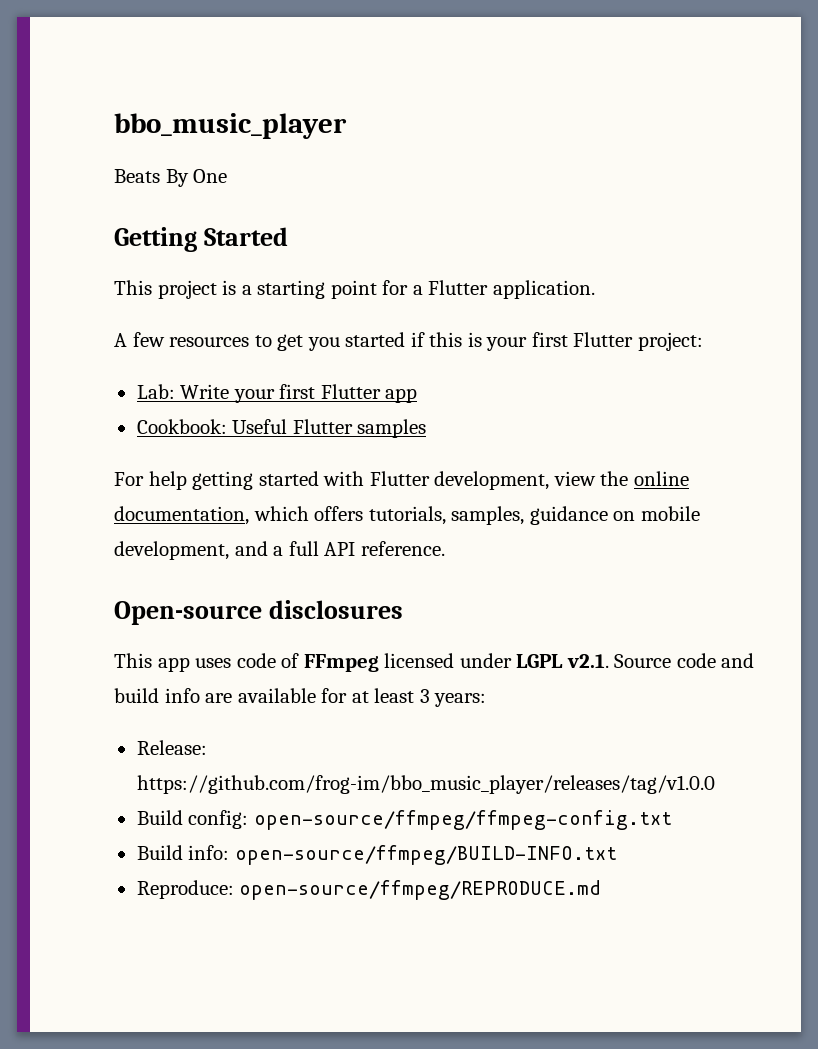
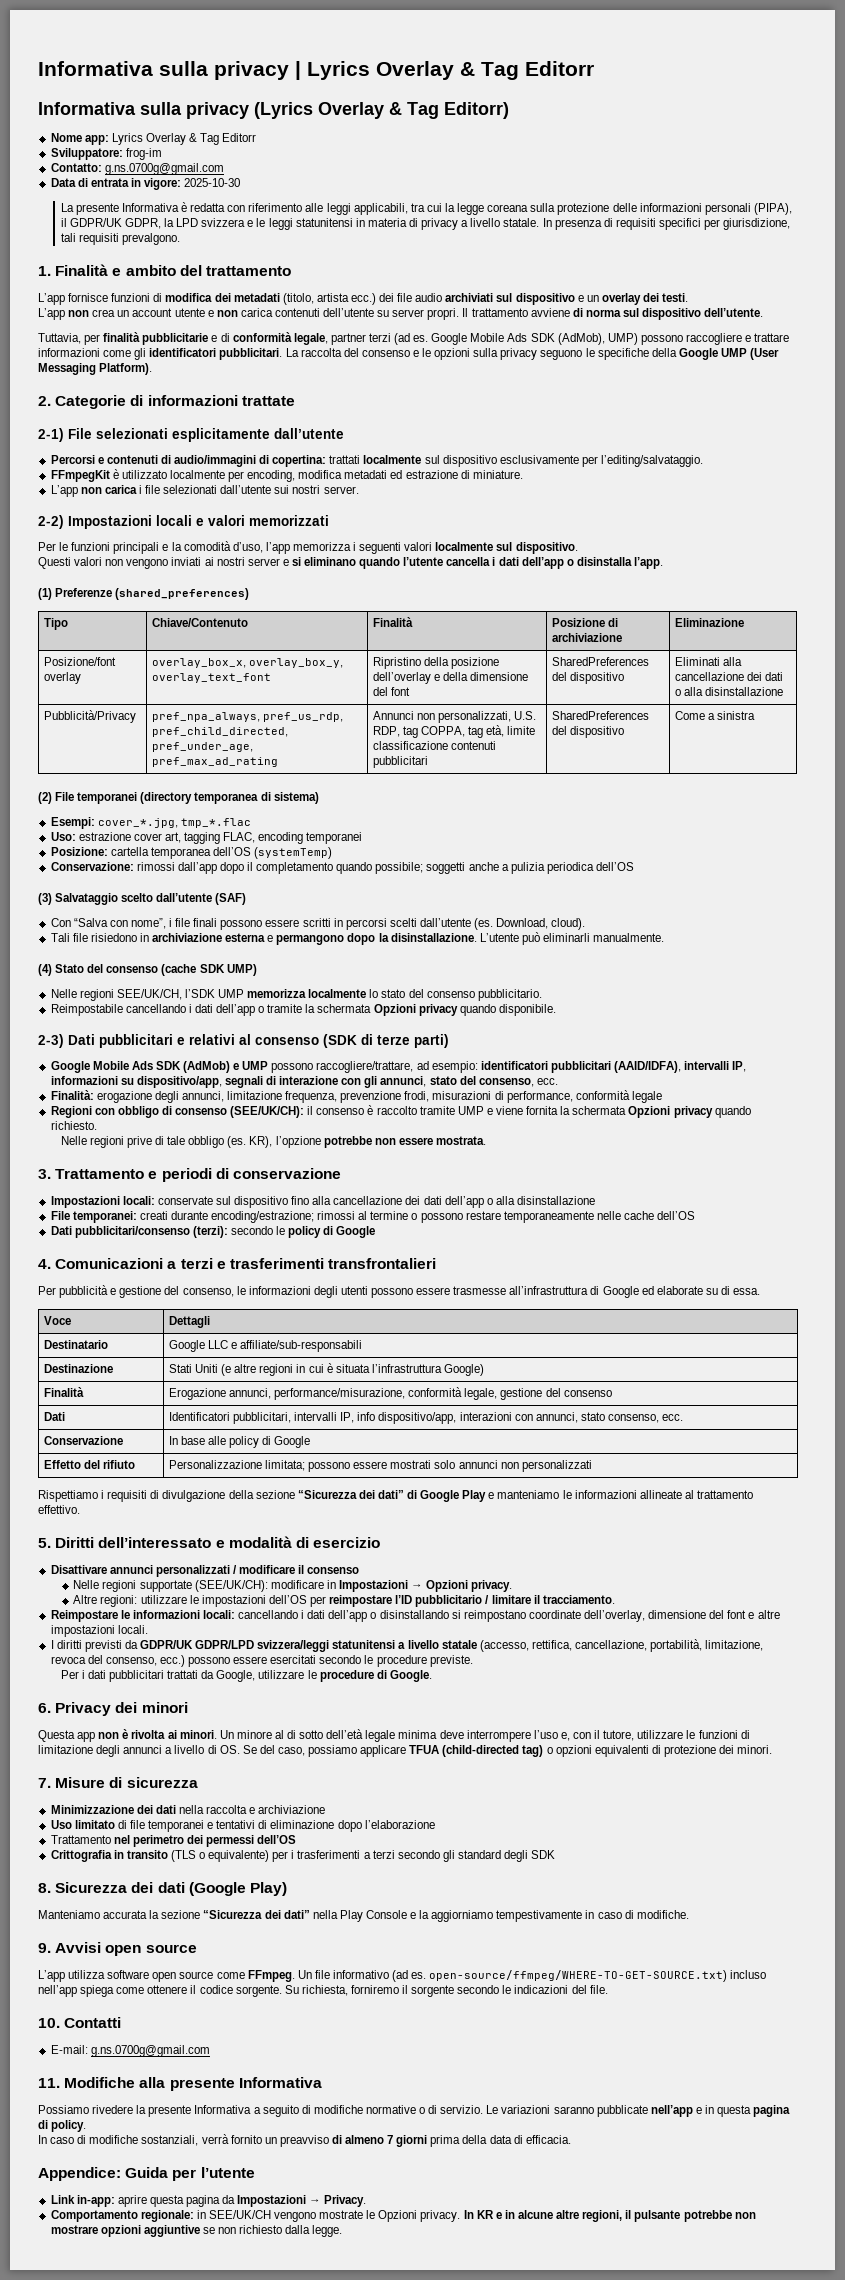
[114,113,347,139] [114,169,228,187] [114,227,288,252] [114,280,595,299] [114,332,703,351] [136,384,418,403] [136,419,427,438] [114,471,689,490] [114,506,700,525] [114,541,445,560] [114,600,403,625] [114,653,755,672] [114,688,487,707] [136,740,207,755] [136,775,715,794] [136,810,672,830] [136,845,617,865] [136,880,602,900] bbo_music_player // Beats By One // Getting Started // This project is a starting point for a Flutter application. // A few resources to get you started if this is your first Flutter project: // Lab: Write your first Flutter app // Cookbook: Useful Flutter samples // For help getting started with Flutter development, view the online documentation, which offers tutorials, samples, guidance on mobile development, and a full API reference. // Open-source disclosures // This app uses code of FFmpeg licensed under LGPL v2.1. Source code and build info are available for at least 3 years: // Release: https://github.com/frog-im/bbo_music_player/releases/tag/v1.0.0 // Build config: open-source/ffmpeg/ffmpeg-config.txt // Build info: open-source/ffmpeg/BUILD-INFO.txt // Reproduce: open-source/ffmpeg/REPRODUCE.md -> [38,61,594,80] [38,102,509,119] [50,133,257,145] [50,148,162,160] [50,163,224,175] [50,178,241,190] [60,202,792,215] [60,218,791,230] [60,233,180,245] [38,264,291,276] [38,293,689,305] [38,308,764,320] [38,332,790,345] [38,348,780,360] [38,363,153,375] [38,395,295,409] [38,428,344,442] [50,455,704,467] [50,469,523,482] [50,485,359,497] [38,515,329,529] [38,541,578,554] [38,557,663,569] [38,588,250,600] [43,618,68,630] [151,618,248,627] [372,617,413,627] [551,618,619,627] [551,633,622,642] [674,618,744,627] [43,657,116,666] [43,672,81,684] [151,658,344,668] [151,673,271,683] [372,657,500,669] [372,672,529,684] [372,687,411,696] [551,657,649,666] [551,672,625,684] [674,657,743,666] [674,672,784,681] [674,687,784,696] [43,710,136,723] [151,712,344,722] [151,727,288,737] [151,742,253,752] [151,757,278,767] [372,711,537,723] [372,725,536,738] [372,741,497,750] [372,756,428,768] [551,711,649,720] [551,726,625,738] [674,711,756,720] [38,792,319,804] [50,817,251,829] [50,832,363,844] [50,847,333,859] [50,862,635,874] [38,893,247,905] [50,918,586,930] [50,932,665,945] [38,964,257,976] [50,989,542,1001] [50,1004,556,1016] [38,1034,449,1048] [50,1061,747,1073] [50,1076,558,1088] [50,1090,662,1103] [50,1105,751,1118] [50,1121,97,1130] [60,1136,486,1148] [38,1168,341,1182] [50,1196,596,1208] [50,1211,696,1223] [50,1226,376,1238] [38,1258,437,1269] [38,1285,761,1298] [43,1316,71,1325] [168,1316,210,1328] [43,1340,108,1349] [168,1340,363,1352] [43,1364,113,1373] [168,1363,485,1376] [43,1387,84,1397] [168,1387,612,1400] [43,1412,65,1421] [168,1412,684,1424] [43,1436,123,1445] [168,1436,311,1448] [43,1460,136,1469] [168,1460,592,1472] [38,1490,753,1502] [38,1505,80,1514] [38,1536,381,1548] [50,1565,360,1577] [73,1580,513,1592] [73,1595,615,1607] [50,1610,780,1622] [50,1625,148,1637] [50,1639,764,1652] [50,1655,473,1667] [60,1670,432,1682] [38,1702,188,1716] [38,1729,750,1742] [38,1745,773,1757] [38,1777,198,1788] [50,1805,326,1814] [50,1820,435,1832] [50,1835,297,1847] [50,1850,556,1862] [38,1882,287,1896] [38,1910,689,1922] [38,1942,197,1956] [38,1970,767,1982] [38,1985,608,1997] [38,2017,122,2028] [50,2045,210,2057] [38,2077,322,2091] [38,2105,791,2117] [38,2120,87,2132] [38,2134,571,2147] [38,2167,255,2181] [50,2195,367,2207] [50,2210,756,2222] [50,2225,343,2237] Informativa sulla privacy | Lyrics Overlay & Tag Editorr // Informativa sulla privacy (Lyrics Overlay & Tag Editorr) // Nome app: Lyrics Overlay & Tag Editorr // Sviluppatore: frog-im // Contatto: g.ns.0700g@gmail.com // Data di entrata in vigore: 2025-10-30 // La presente Informativa è redatta con riferimento alle leggi applicabili, tra cui la legge coreana sulla protezione delle informazioni personali (PIPA), il GDPR/UK GDPR, la LPD svizzera e le leggi statunitensi in materia di privacy a livello statale. In presenza di requisiti specifici per giurisdizione, tali requisiti prevalgono. // 1. Finalità e ambito del trattamento // L’app fornisce funzioni di modifica dei metadati (titolo, artista ecc.) dei file audio archiviati sul dispositivo e un overlay dei testi. // L’app non crea un account utente e non carica contenuti dell’utente su server propri. Il trattamento avviene di norma sul dispositivo dell’utente. // Tuttavia, per finalità pubblicitarie e di conformità legale, partner terzi (ad es. Google Mobile Ads SDK (AdMob), UMP) possono raccogliere e trattare informazioni come gli identificatori pubblicitari. La raccolta del consenso e le opzioni sulla privacy seguono le specifiche della Google UMP (User Messaging Platform). // 2. Categorie di informazioni trattate // 2-1) File selezionati esplicitamente dall’utente // Percorsi e contenuti di audio/immagini di copertina: trattati localmente sul dispositivo esclusivamente per l’editing/salvataggio. // FFmpegKit è utilizzato localmente per encoding, modifica metadati ed estrazione di miniature. // L’app non carica i file selezionati dall’utente sui nostri server. // 2-2) Impostazioni locali e valori memorizzati // Per le funzioni principali e la comodità d’uso, l’app memorizza i seguenti valori localmente sul dispositivo. // Questi valori non vengono inviati ai nostri server e si eliminano quando l’utente cancella i dati dell’app o disinstalla l’app. // (1) Preferenze (shared_preferences) // Tipo | Chiave/Contenuto | Finalità | Posizione di archiviazione | Eliminazione // Posizione/font overlay | overlay_box_x, overlay_box_y, overlay_text_font | Ripristino della posizione dell’overlay e della dimensione del font | SharedPreferences del dispositivo | Eliminati alla cancellazione dei dati o alla disinstallazione // Pubblicità/Privacy | pref_npa_always, pref_us_rdp, pref_child_directed, pref_under_age, pref_max_ad_rating | Annunci non personalizzati, U.S. RDP, tag COPPA, tag età, limite classificazione contenuti pubblicitari | SharedPreferences del dispositivo | Come a sinistra // (2) File temporanei (directory temporanea di sistema) // Esempi: cover_*.jpg, tmp_*.flac // Uso: estrazione cover art, tagging FLAC, encoding temporanei // Posizione: cartella temporanea dell’OS (systemTemp) // Conservazione: rimossi dall’app dopo il completamento quando possibile; soggetti anche a pulizia periodica dell’OS // (3) Salvataggio scelto dall’utente (SAF) // Con “Salva con nome”, i file finali possono essere scritti in percorsi scelti dall’utente (es. Download, cloud). // Tali file risiedono in archiviazione esterna e permangono dopo la disinstallazione. L’utente può eliminarli manualmente. // (4) Stato del consenso (cache SDK UMP) // Nelle regioni SEE/UK/CH, l’SDK UMP memorizza localmente lo stato del consenso pubblicitario. // Reimpostabile cancellando i dati dell’app o tramite la schermata Opzioni privacy quando disponibile. // 2-3) Dati pubblicitari e relativi al consenso (SDK di terze parti) // Google Mobile Ads SDK (AdMob) e UMP possono raccogliere/trattare, ad esempio: identificatori pubblicitari (AAID/IDFA), intervalli IP, informazioni su dispositivo/app, segnali di interazione con gli annunci, stato del consenso, ecc. // Finalità: erogazione degli annunci, limitazione frequenza, prevenzione frodi, misurazioni di performance, conformità legale // Regioni con obbligo di consenso (SEE/UK/CH): il consenso è raccolto tramite UMP e viene fornita la schermata Opzioni privacy quando richiesto. // Nelle regioni prive di tale obbligo (es. KR), l’opzione potrebbe non essere mostrata. // 3. Trattamento e periodi di conservazione // Impostazioni locali: conservate sul dispositivo fino alla cancellazione dei dati dell’app o alla disinstallazione // File temporanei: creati durante encoding/estrazione; rimossi al termine o possono restare temporaneamente nelle cache dell’OS // Dati pubblicitari/consenso (terzi): secondo le policy di Google // 4. Comunicazioni a terzi e trasferimenti transfrontalieri // Per pubblicità e gestione del consenso, le informazioni degli utenti possono essere trasmesse all’infrastruttura di Google ed elaborate su di essa. // Voce | Dettagli // Destinatario | Google LLC e affiliate/sub-responsabili // Destinazione | Stati Uniti (e altre regioni in cui è situata l’infrastruttura Google) // Finalità | Erogazione annunci, performance/misurazione, conformità legale, gestione del consenso // Dati | Identificatori pubblicitari, intervalli IP, info dispositivo/app, interazioni con annunci, stato consenso, ecc. // Conservazione | In base alle policy di Google // Effetto del rifiuto | Personalizzazione limitata; possono essere mostrati solo annunci non personalizzati // Rispettiamo i requisiti di divulgazione della sezione “Sicurezza dei dati” di Google Play e manteniamo le informazioni allineate al trattamento effettivo. // 5. Diritti dell’interessato e modalità di esercizio // Disattivare annunci personalizzati / modificare il consenso // Nelle regioni supportate (SEE/UK/CH): modificare in Impostazioni → Opzioni privacy. // Altre regioni: utilizzare le impostazioni dell’OS per reimpostare l’ID pubblicitario / limitare il tracciamento. // Reimpostare le informazioni locali: cancellando i dati dell’app o disinstallando si reimpostano coordinate dell’overlay, dimensione del font e altre impostazioni locali. // I diritti previsti da GDPR/UK GDPR/LPD svizzera/leggi statunitensi a livello statale (accesso, rettifica, cancellazione, portabilità, limitazione, revoca del consenso, ecc.) possono essere esercitati secondo le procedure previste. // Per i dati pubblicitari trattati da Google, utilizzare le procedure di Google. // 6. Privacy dei minori // Questa app non è rivolta ai minori. Un minore al di sotto dell’età legale minima deve interrompere l’uso e, con il tutore, utilizzare le funzioni di limitazione degli annunci a livello di OS. Se del caso, possiamo applicare TFUA (child-directed tag) o opzioni equivalenti di protezione dei minori. // 7. Misure di sicurezza // Minimizzazione dei dati nella raccolta e archiviazione // Uso limitato di file temporanei e tentativi di eliminazione dopo l’elaborazione // Trattamento nel perimetro dei permessi dell’OS // Crittografia in transito (TLS o equivalente) per i trasferimenti a terzi secondo gli standard degli SDK // 8. Sicurezza dei dati (Google Play) // Manteniamo accurata la sezione “Sicurezza dei dati” nella Play Console e la aggiorniamo tempestivamente in caso di modifiche. // 9. Avvisi open source // L’app utilizza software open source come FFmpeg. Un file informativo (ad es. open-source/ffmpeg/WHERE-TO-GET-SOURCE.txt) incluso nell’app spiega come ottenere il codice sorgente. Su richiesta, forniremo il sorgente secondo le indicazioni del file. // 10. Contatti // E-mail: g.ns.0700g@gmail.com // 11. Modifiche alla presente Informativa // Possiamo rivedere la presente Informativa a seguito di modifiche normative o di servizio. Le variazioni saranno pubblicate nell’app e in questa pagina di policy. // In caso di modifiche sostanziali, verrà fornito un preavviso di almeno 7 giorni prima della data di efficacia. // Appendice: Guida per l’utente // Link in-app: aprire questa pagina da Impostazioni → Privacy. // Comportamento regionale: in SEE/UK/CH vengono mostrate le Opzioni privacy. In KR e in alcune altre regioni, il pulsante potrebbe non mostrare opzioni aggiuntive se non richiesto dalla legge.

